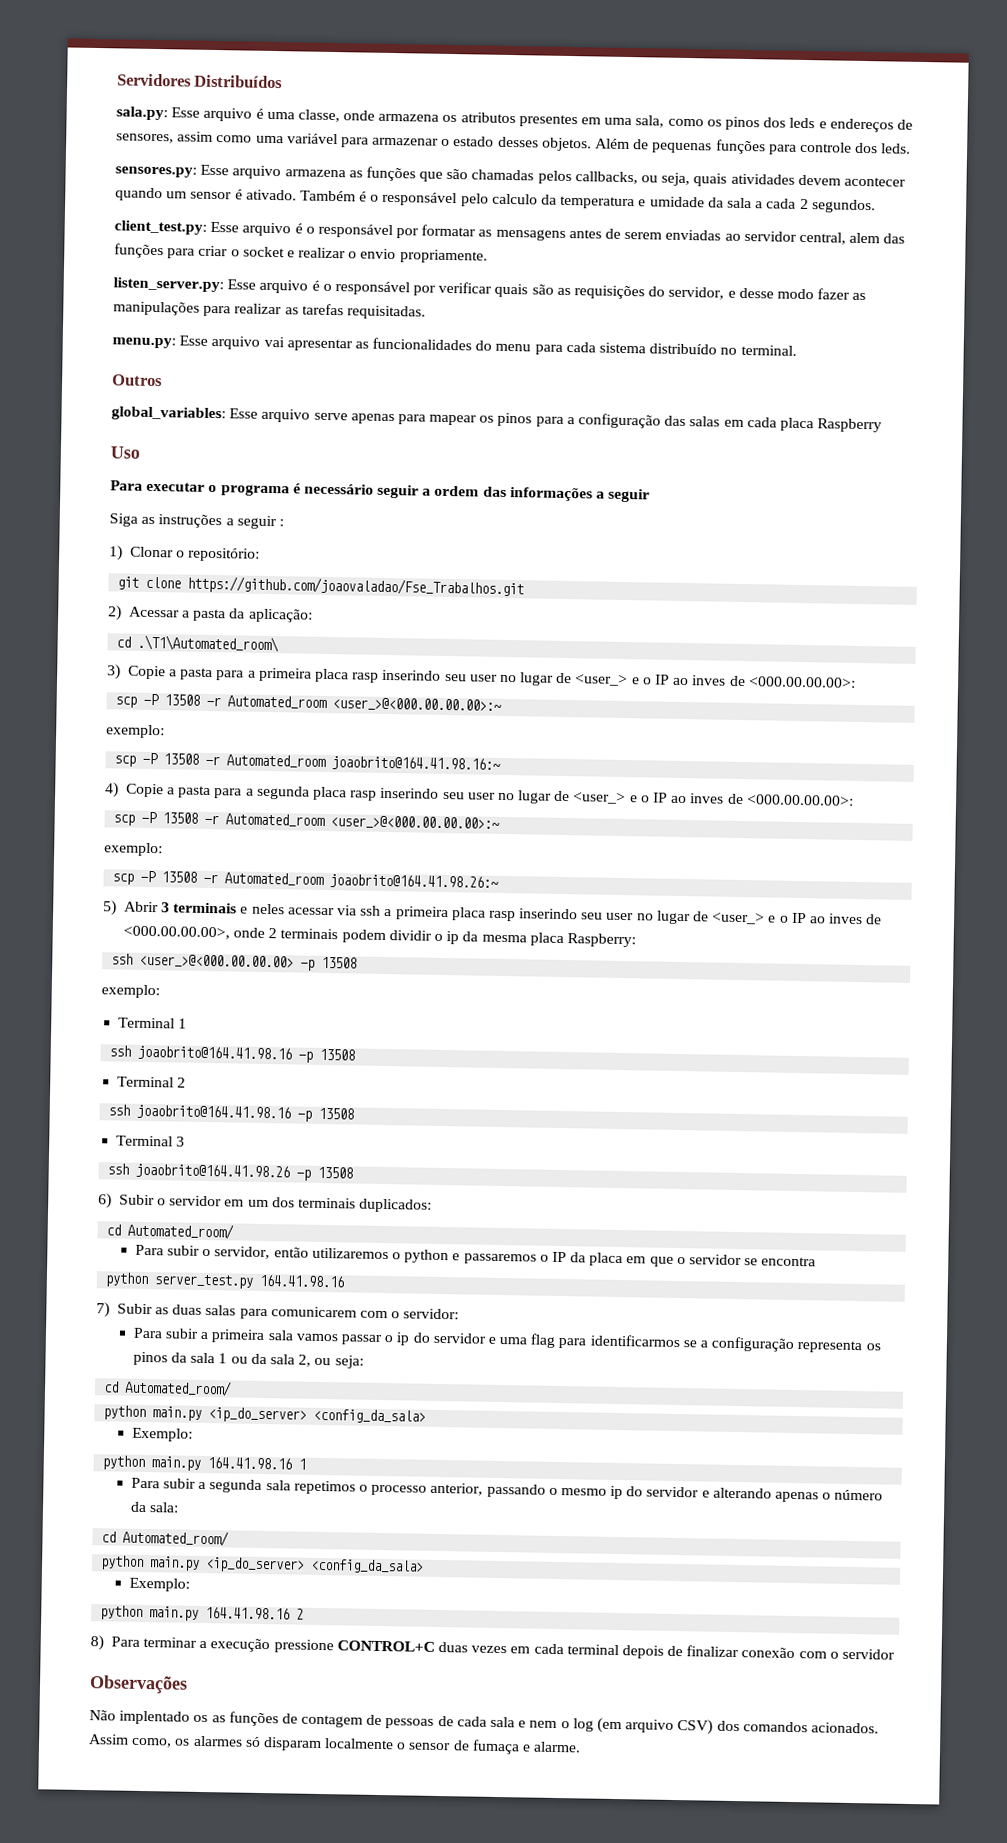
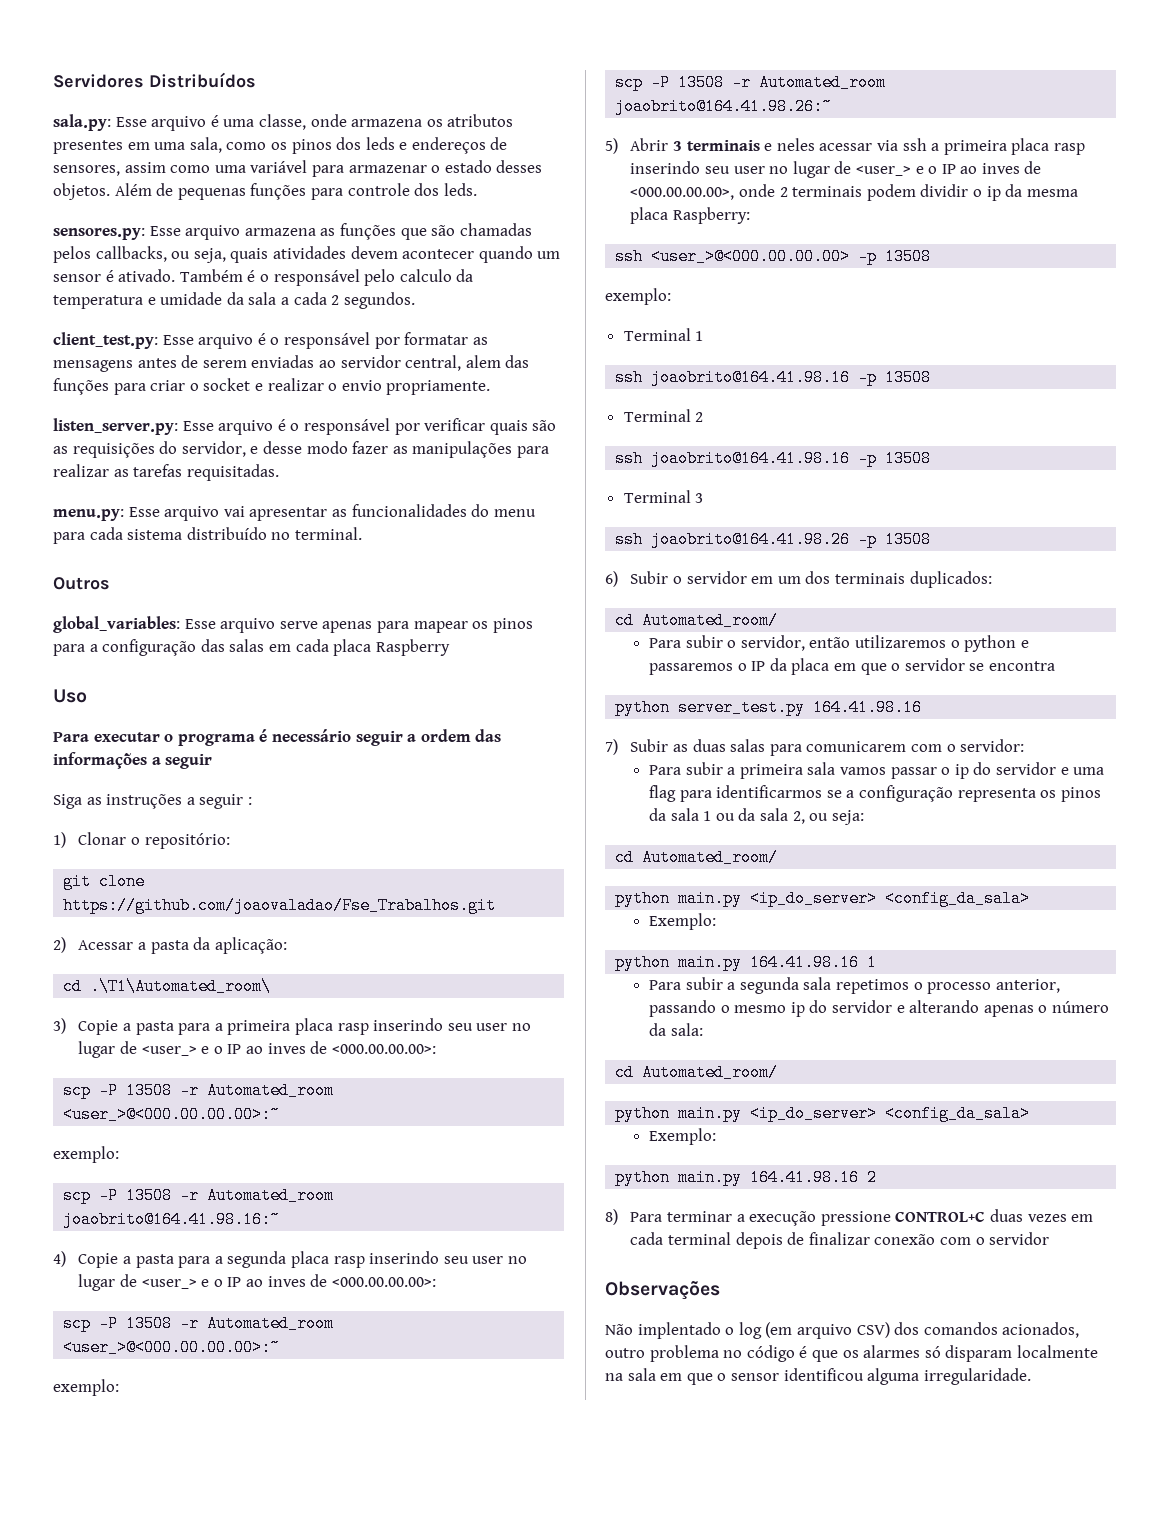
[193,1711,558,1729] os as funções de contagem de pessoas de cada sala e nem -> (721, 1330) none
[810,1722,879,1734] [89,1734,173,1748] acionados. Assim como, -> [1002,1322,1080,1338] [605,1345,838,1362] acionados, outro problema no código é que
[396,1739,582,1755] o sensor de fumaça e alarme. -> [605,1368,1031,1385] na sala em que o sensor identificou alguma irregularidade.

